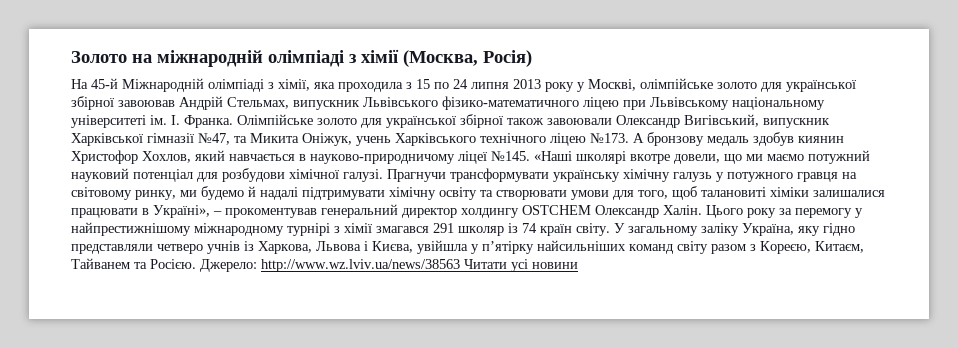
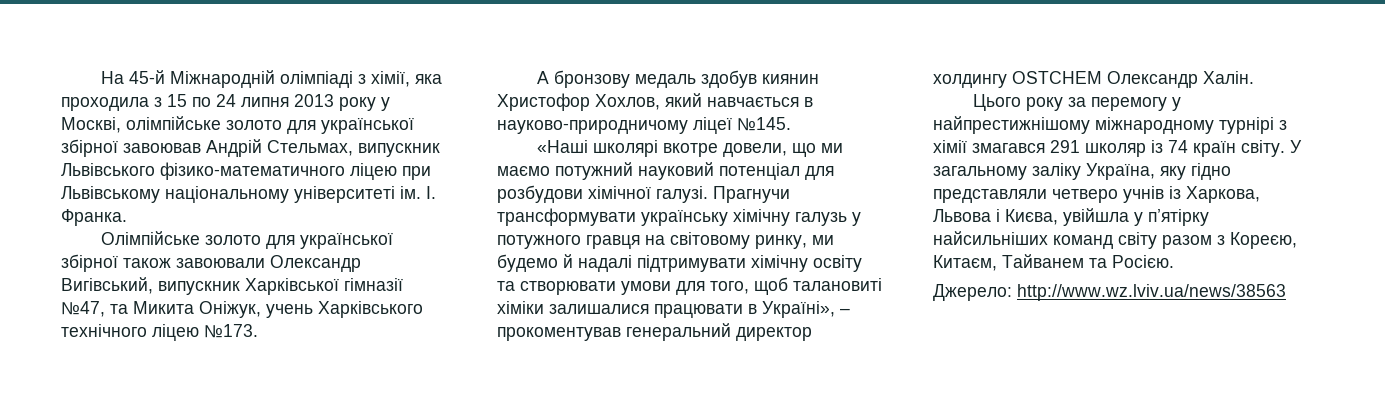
[71,49,532,67] Золото на міжнародній олімпіаді з хімії (Москва, Росія) // -> (100, 77) none
(233, 121) none -> (127, 217) //
(629, 138) none -> (258, 331) //
(530, 156) none -> (791, 124) //
(702, 210) none -> (1254, 77) //
(196, 264) none -> (1174, 261) //
[464,259,578,272] Читати усі новини -> (1286, 292) none

